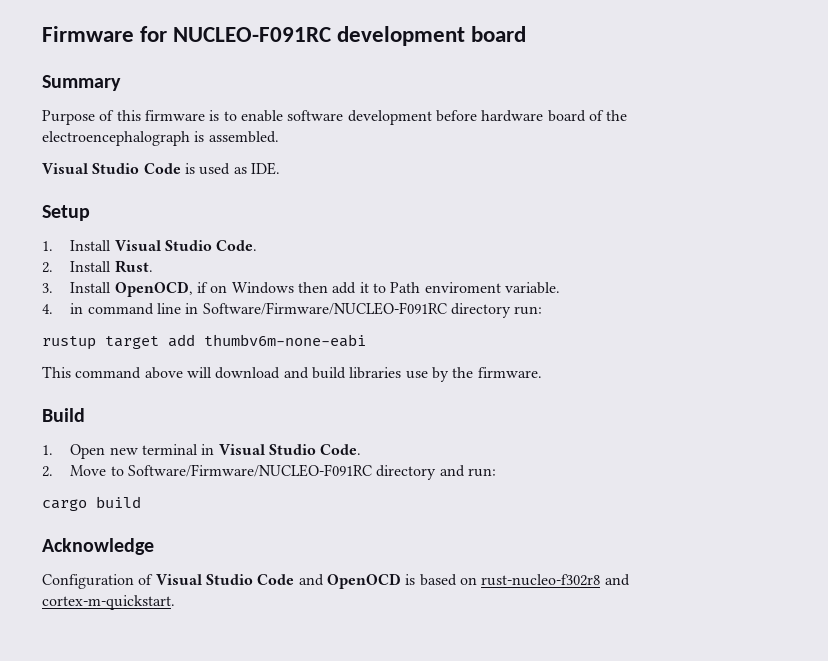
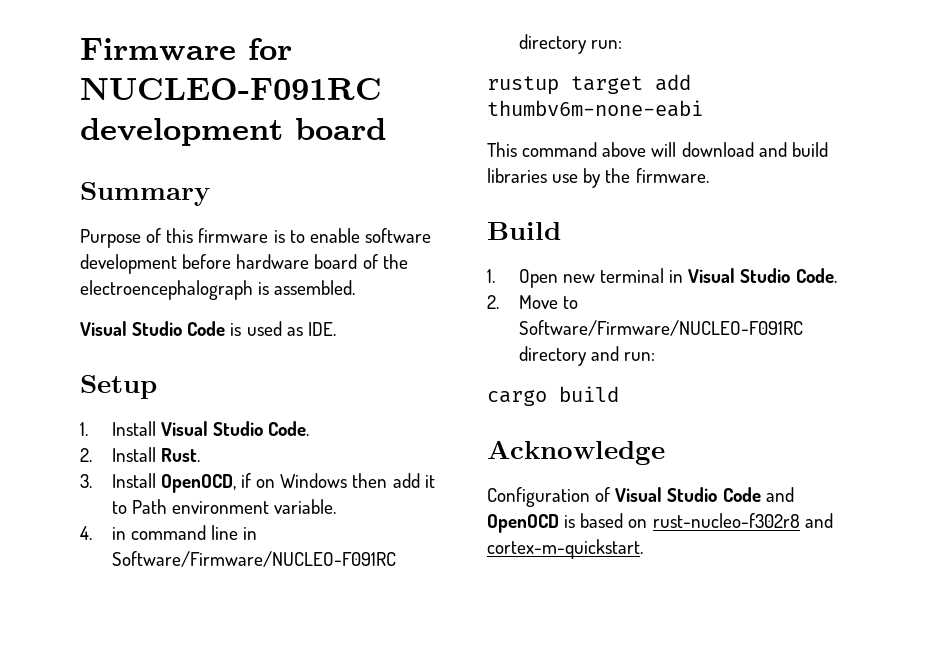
[424,282,501,293] enviroment -> [171,501,269,514] environment

